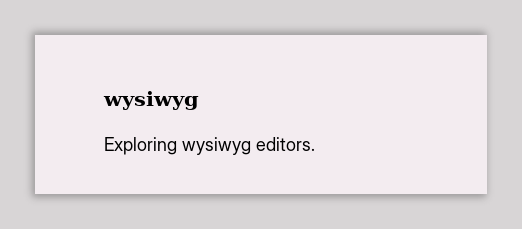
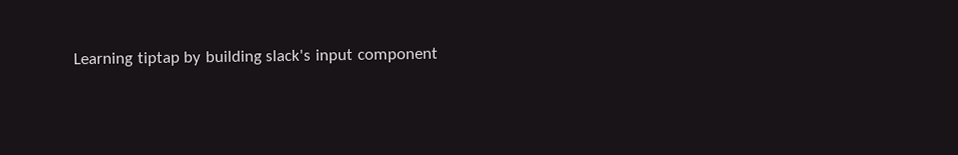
[103,91,199,110] [104,137,315,155] wysiwyg // Exploring wysiwyg editors. -> [73,47,438,68] Learning tiptap by building slack's input component

